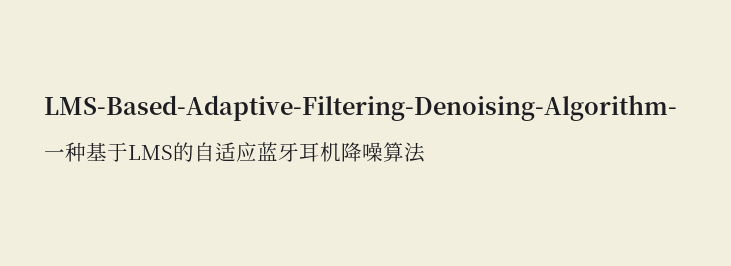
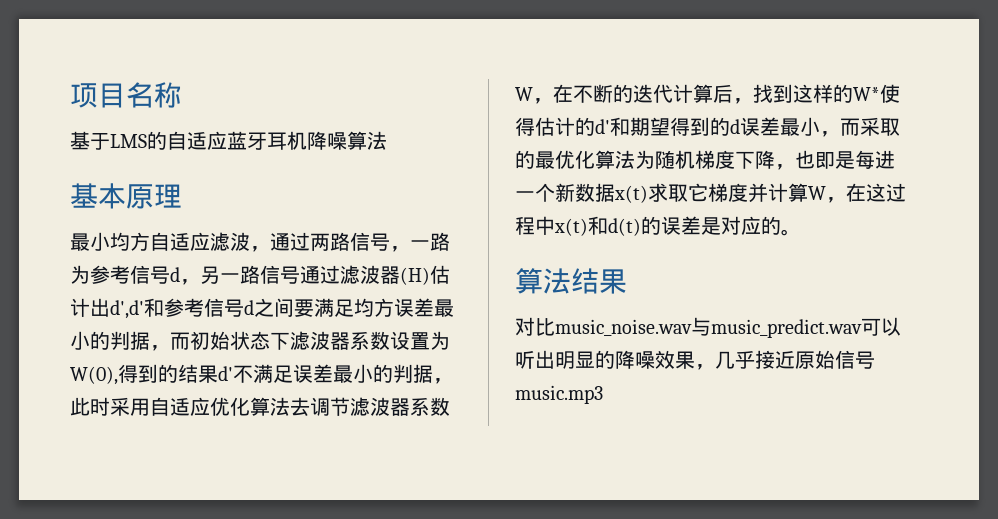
[44,95,677,121] [44,142,86,162] LMS-Based-Adaptive-Filtering-Denoising-Algorithm- // 一种 -> [70,82,182,108] 项目名称 //
(425, 152) none -> [70,183,182,209] [70,232,450,252] [70,265,450,285] [70,298,454,319] [70,331,450,351] [70,364,453,385] [70,397,450,416] [515,84,900,104] [515,117,900,137] [515,150,895,170] [515,183,906,203] [515,216,801,236] [515,268,627,294] [515,317,901,338] [515,350,875,370] [515,385,603,404] // 基本原理 // 最小均方自适应滤波，通过两路信号，一路为参考信号d，另一路信号通过滤波器(H)估计出d',d'和参考信号d之间要满足均方误差最小的判据，而初始状态下滤波器系数设置为W(0),得到的结果d'不满足误差最小的判据，此时采用自适应优化算法去调节滤波器系数W，在不断的迭代计算后，找到这样的W*使得估计的d'和期望得到的d误差最小，而采取的最优化算法为随机梯度下降，也即是每进一个新数据x(t)求取它梯度并计算W，在这过程中x(t)和d(t)的误差是对应的。 // 算法结果 // 对比music_noise.wav与music_predict.wav可以听出明显的降噪效果，几乎接近原始信号music.mp3

